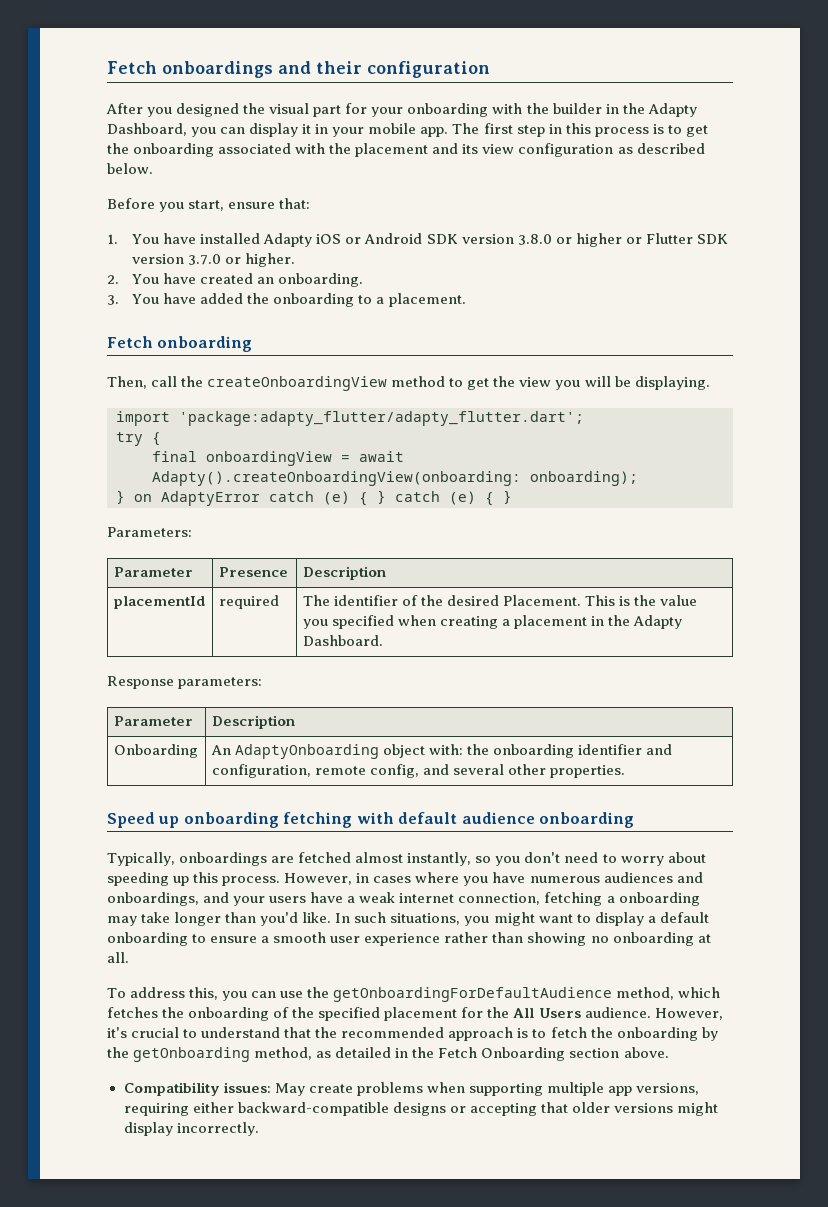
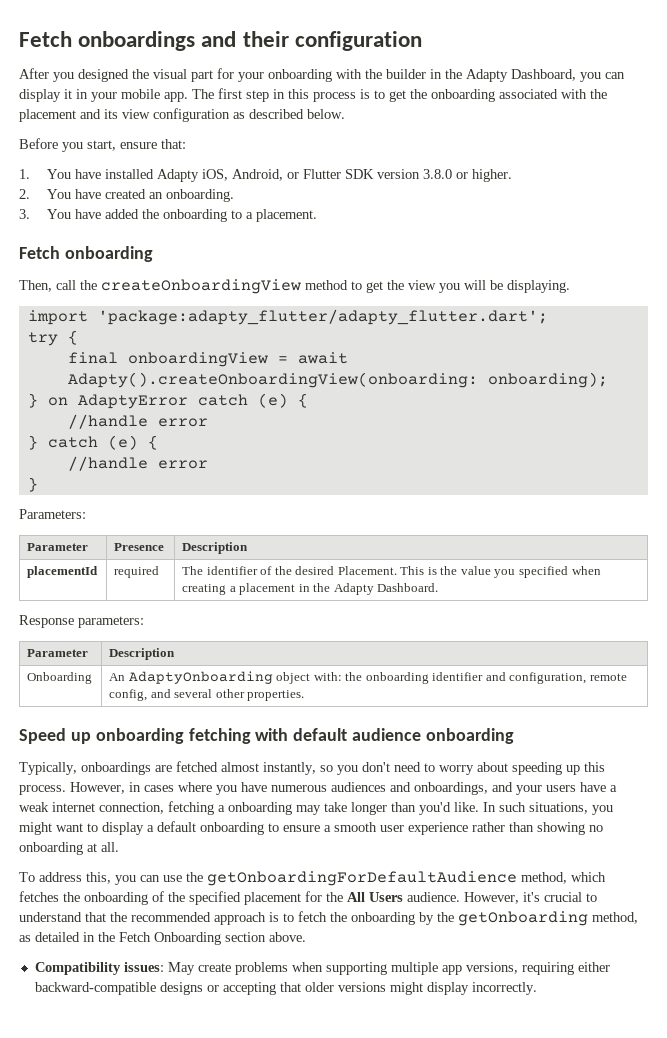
[316,233,622,247] iOS or Android SDK version 3.8.0 or higher -> [201,169,283,181] iOS, Android,
[188,254,222,265] 3.7.0 -> [422,169,452,179] 3.8.0
(368, 499) none -> [67,414,208,429] // //handle error //
(494, 499) none -> [67,456,208,471] // //handle error //

